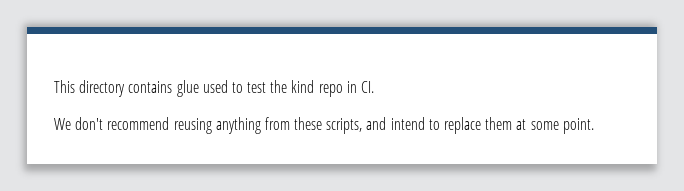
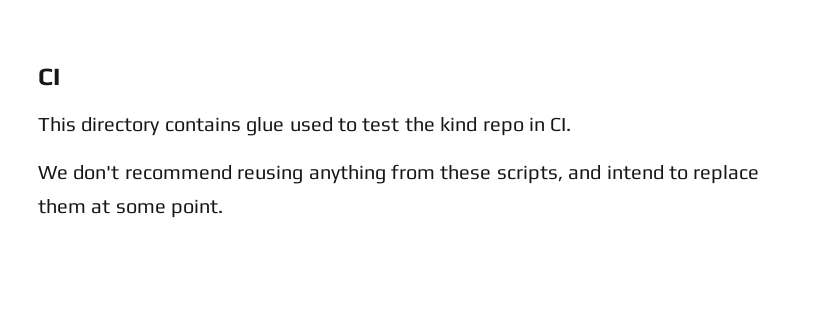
(54, 86) none -> [38,68,60,86] CI //

